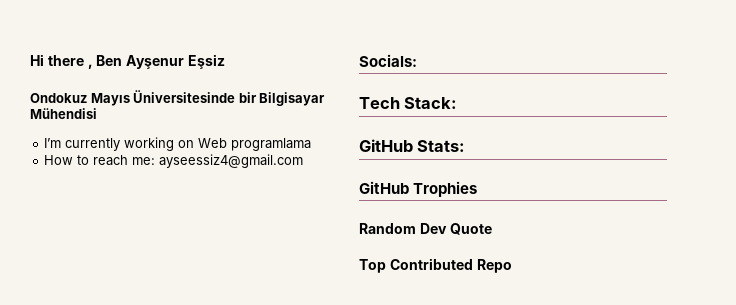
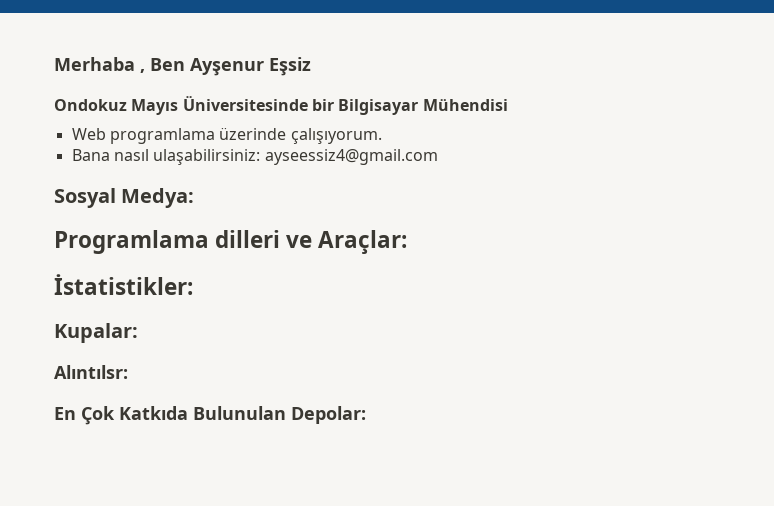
[30,54,84,66] Hi there -> [54,57,135,71] Merhaba
[44,137,312,151] [44,154,304,168] [359,54,417,67] [359,97,458,109] [359,139,466,152] [359,181,478,197] [359,223,492,235] [359,258,512,273] I’m currently working on Web programlama // How to reach me: ayseessiz4@gmail.com // Socials: // Tech Stack: // GitHub Stats: // GitHub Trophies // Random Dev Quote // Top Contributed Repo -> [71,127,382,144] [71,149,438,165] [54,188,195,208] [54,230,408,254] [54,274,193,295] [54,323,138,343] [54,365,128,379] [54,406,366,425] Web programlama üzerinde çalışıyorum. // Bana nasıl ulaşabilirsiniz: ayseessiz4@gmail.com // Sosyal Medya: // Programlama dilleri ve Araçlar: // İstatistikler: // Kupalar: // Alıntılsr: // En Çok Katkıda Bulunulan Depolar:

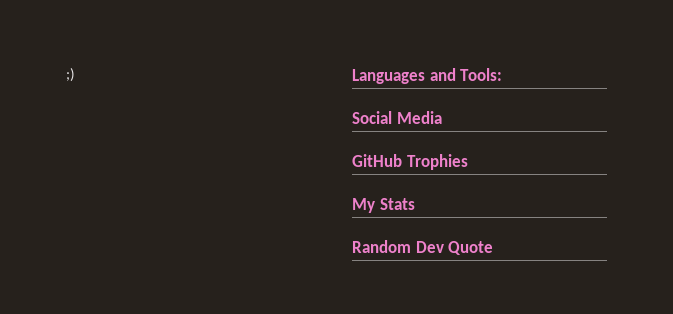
[54,57,311,76] [54,96,508,115] [71,127,382,144] [71,149,438,165] [54,188,195,208] [54,230,408,254] [54,274,193,295] [54,323,138,343] [54,365,128,379] [54,406,366,425] Merhaba , Ben Ayşenur Eşsiz // Ondokuz Mayıs Üniversitesinde bir Bilgisayar Mühendisi // Web programlama üzerinde çalışıyorum. // Bana nasıl ulaşabilirsiniz: ayseessiz4@gmail.com // Sosyal Medya: // Programlama dilleri ve Araçlar: // İstatistikler: // Kupalar: // Alıntılsr: // En Çok Katkıda Bulunulan Depolar: -> [66,68,75,82] [352,68,503,84] [352,111,442,124] [352,154,468,170] [352,198,415,213] [352,240,494,255] ;) // Languages and Tools: // Social Media // GitHub Trophies // My Stats // Random Dev Quote

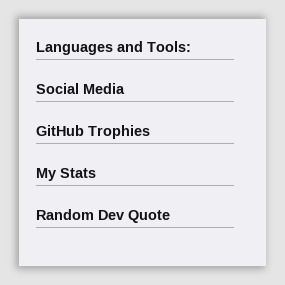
[66,68,75,82] ;) // -> (36, 48) none

